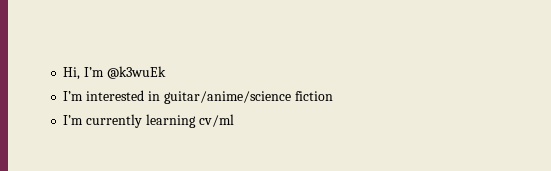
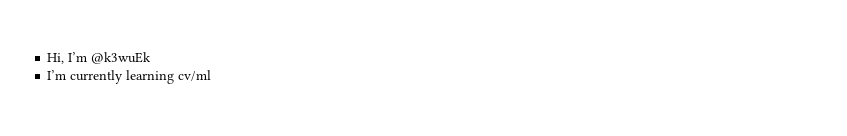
[63,90,333,104] // I’m interested in guitar/anime/science fiction -> (152, 58) none

